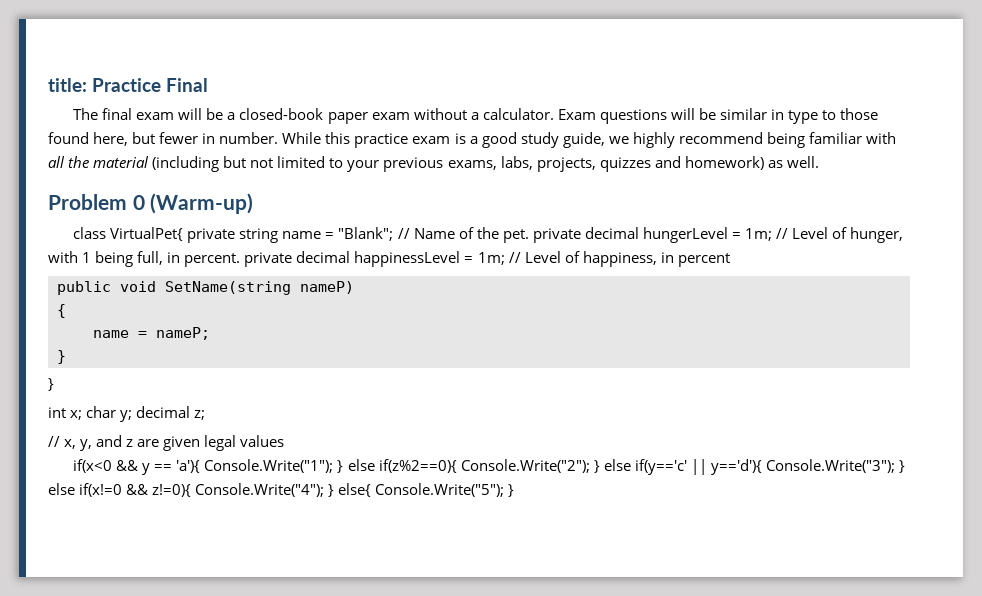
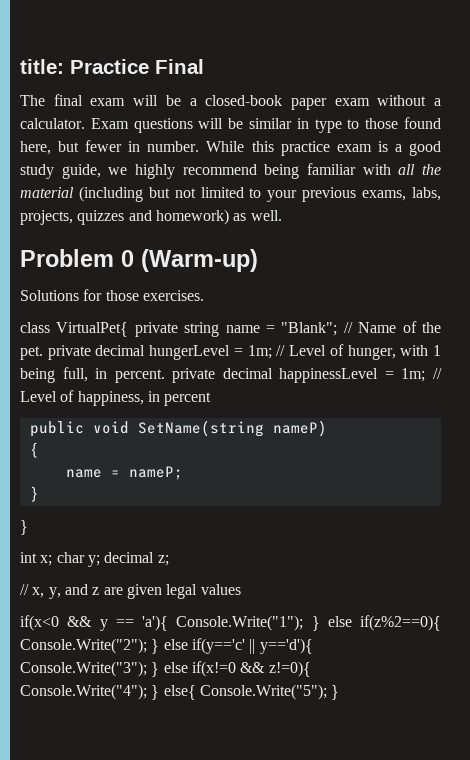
(254, 203) none -> [20,289,204,301] // Solutions for those exercises.

